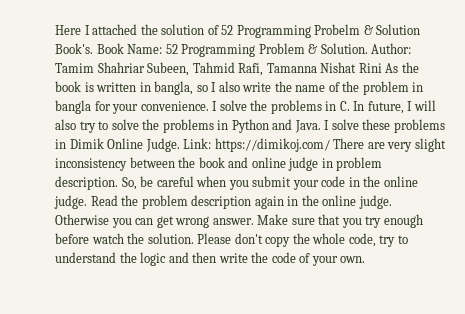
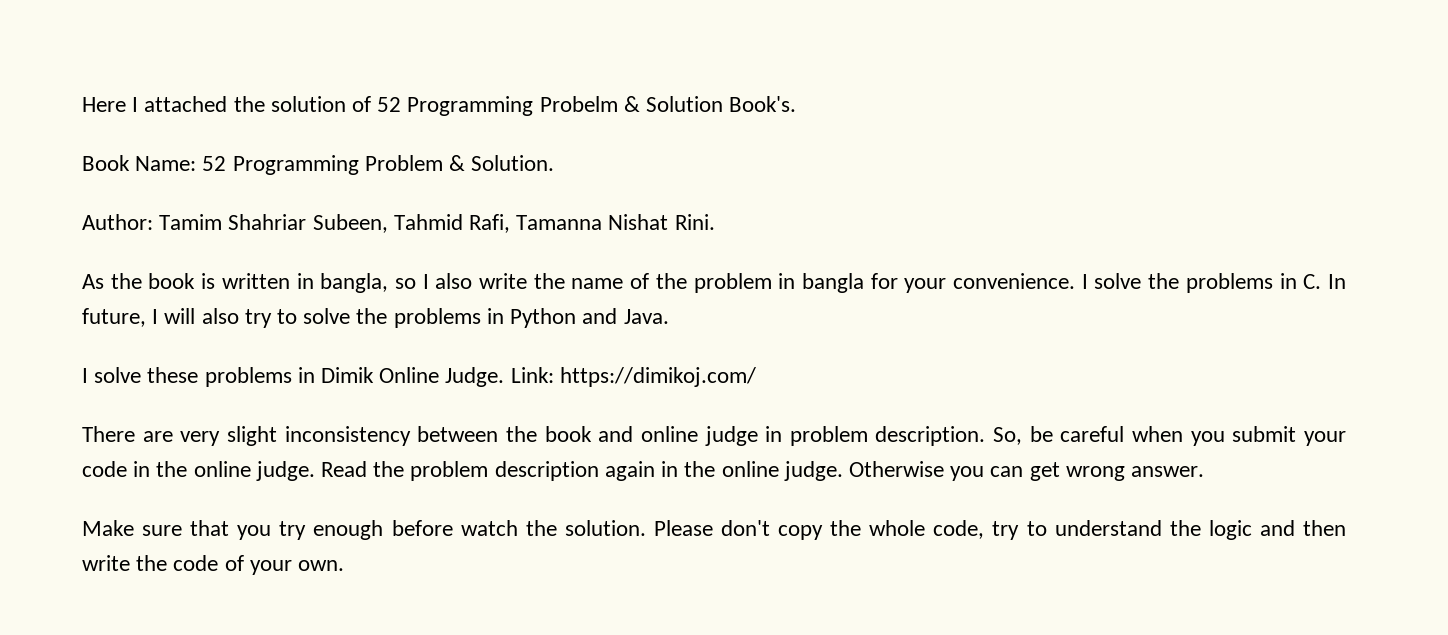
(93, 48) none -> (797, 104) //
(368, 48) none -> (555, 163) //
[358,63,382,73] Rini -> [674,214,715,230] Rini. //
(321, 126) none -> (669, 316) //
(330, 145) none -> (756, 377) //
(254, 221) none -> (1204, 471) //

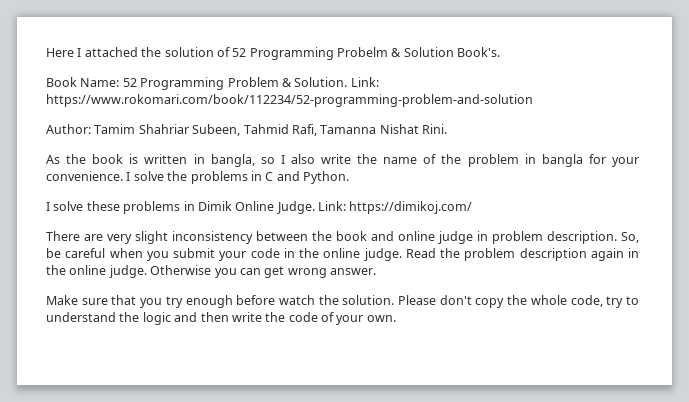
(555, 163) none -> [350,77,379,87] [46,94,533,107] Link: https://www.rokomari.com/book/112234/52-programming-problem-and-solution
[1303,274,1346,289] [82,308,669,328] C. In future, I will also try to solve the problems in Python and Java. -> [265,171,349,184] C and Python.

